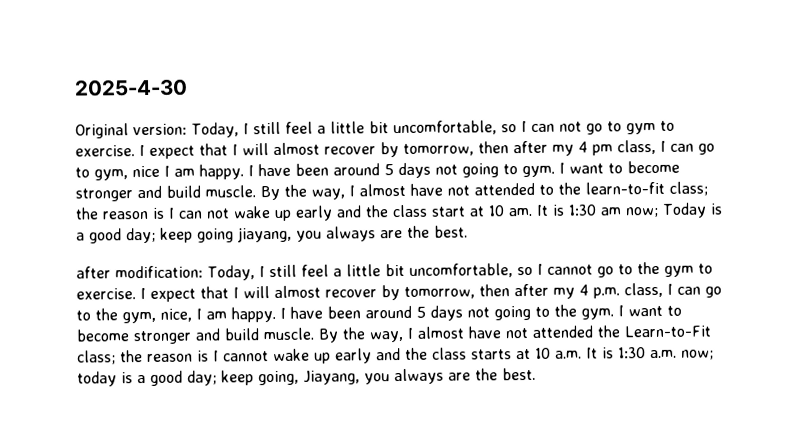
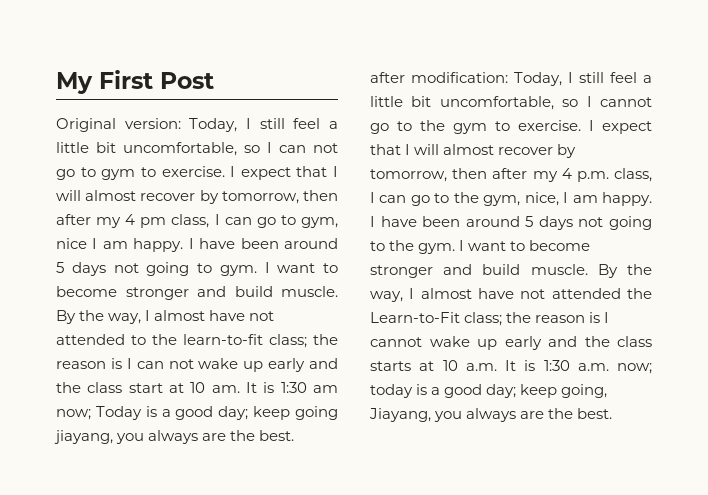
[74,78,188,97] 2025-4-30 -> [56,70,214,94] My First Post

